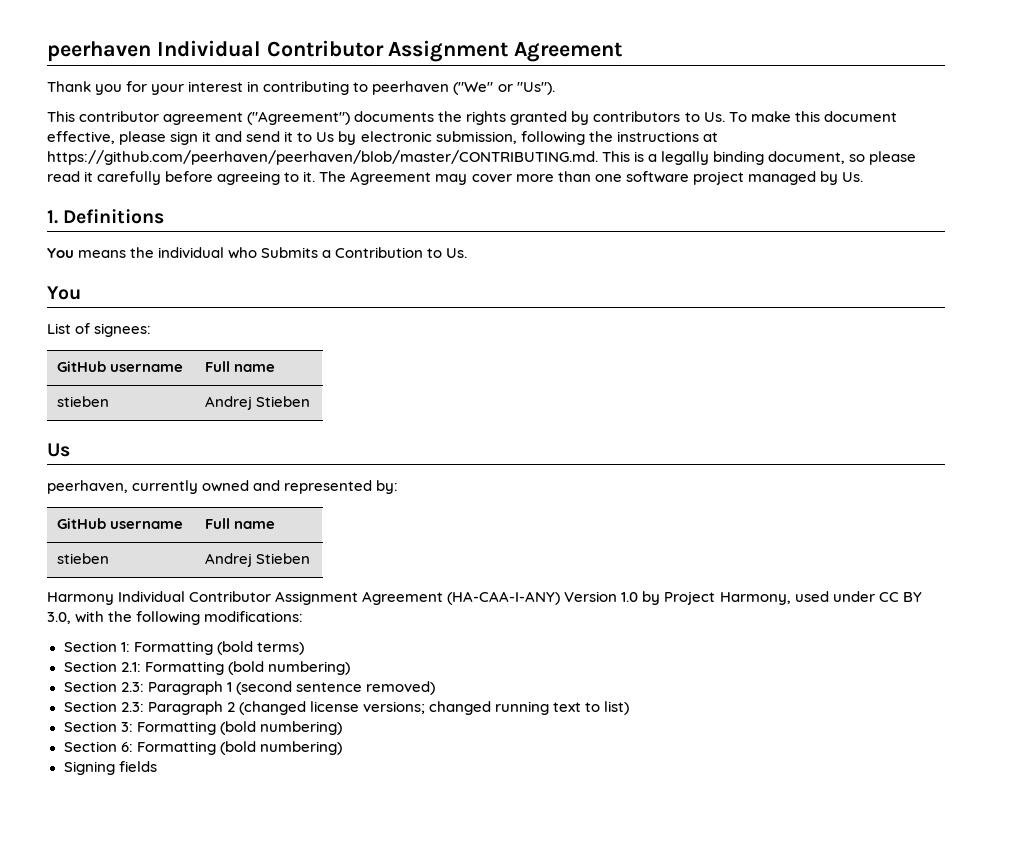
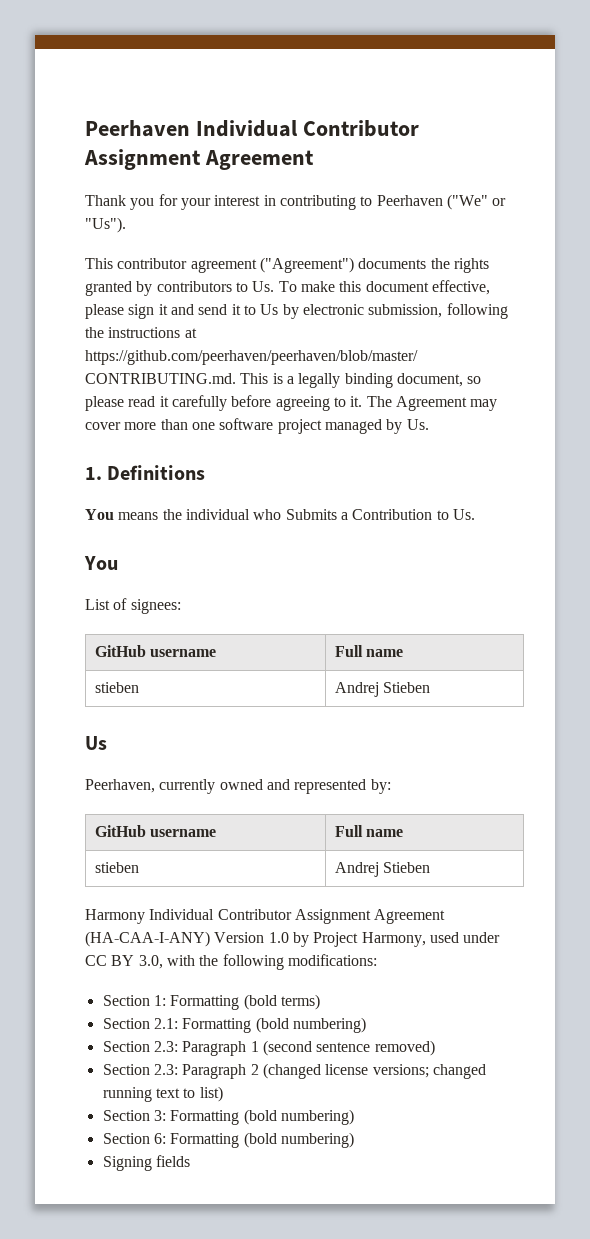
[47,41,151,62] peerhaven -> [85,120,190,137] Peerhaven
[372,81,450,95] peerhaven -> [376,195,443,206] Peerhaven
[47,480,128,494] peerhaven, -> [85,779,155,793] Peerhaven,

